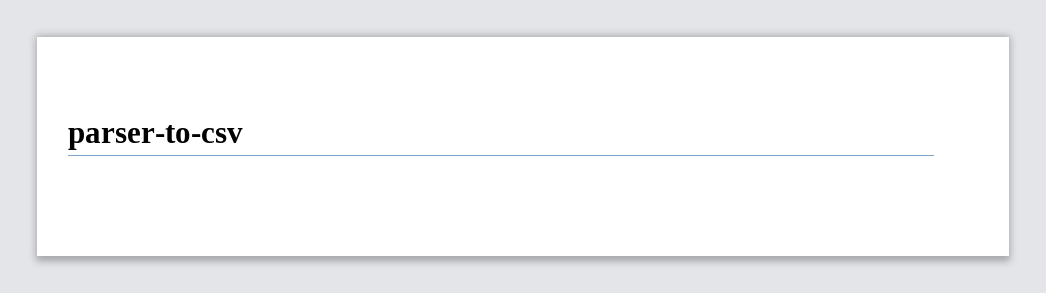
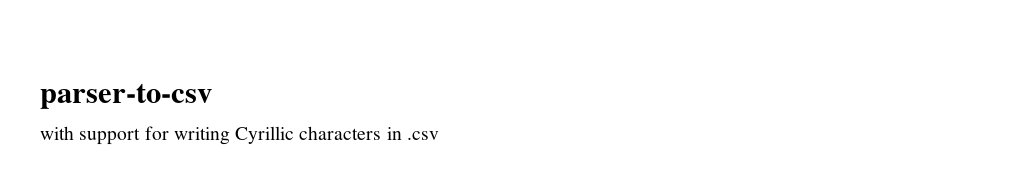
(243, 137) none -> [40,126,439,145] // with support for writing Cyrillic characters in .csv

